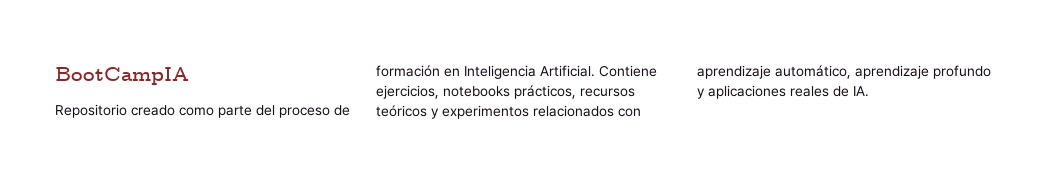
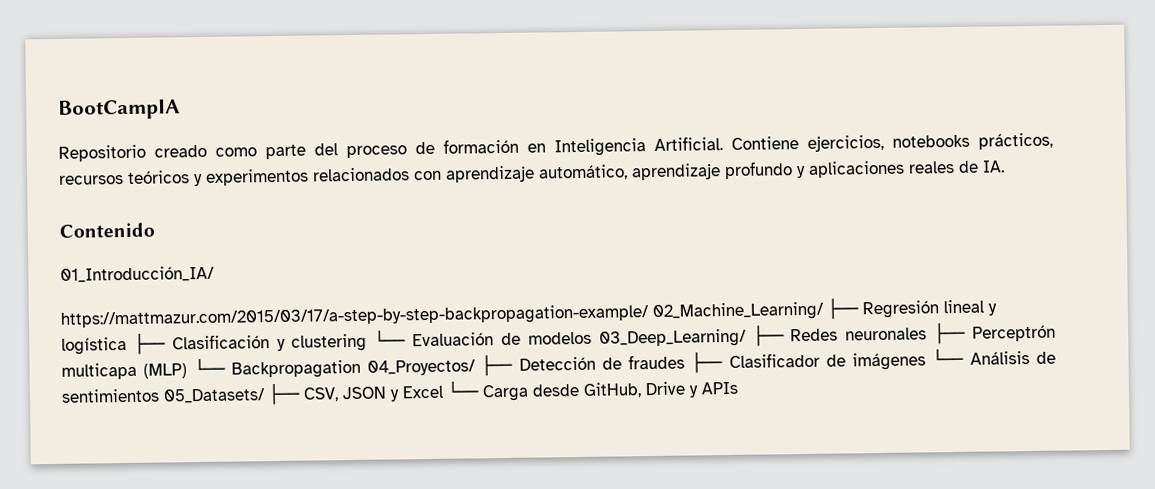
(869, 91) none -> [59,222,155,238] [60,265,215,283] [60,298,997,329] [61,322,1056,355] [61,348,1056,380] [61,381,738,406] // Contenido // 01_Introducción_IA/ // https://mattmazur.com/2015/03/17/a-step-by-step-backpropagation-example/ 02_Machine_Learning/ ├── Regresión lineal y logística ├── Clasificación y clustering └── Evaluación de modelos 03_Deep_Learning/ ├── Redes neuronales ├── Perceptrón multicapa (MLP) └── Backpropagation 04_Proyectos/ ├── Detección de fraudes ├── Clasificador de imágenes └── Análisis de sentimientos 05_Datasets/ ├── CSV, JSON y Excel └── Carga desde GitHub, Drive y APIs

